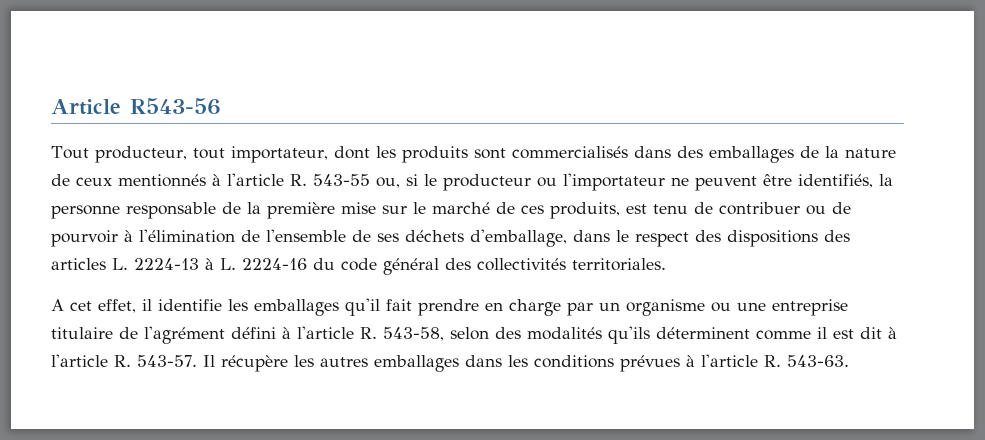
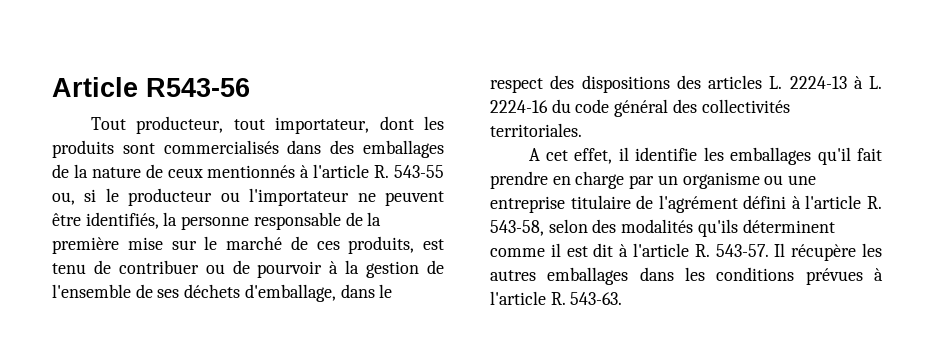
[139,229,235,243] l'élimination -> [345,260,420,278] la gestion

